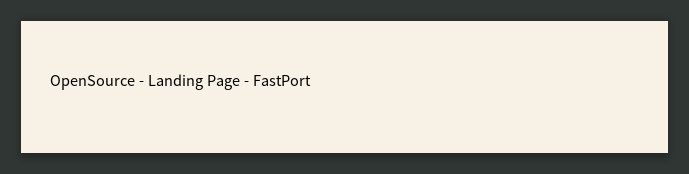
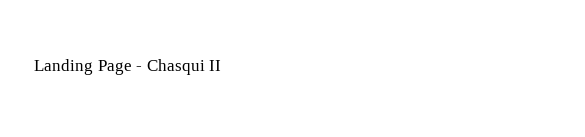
[50,75,144,90] OpenSource - -> (34, 67) none
[252,75,311,86] FastPort -> [146,59,222,75] Chasqui II

